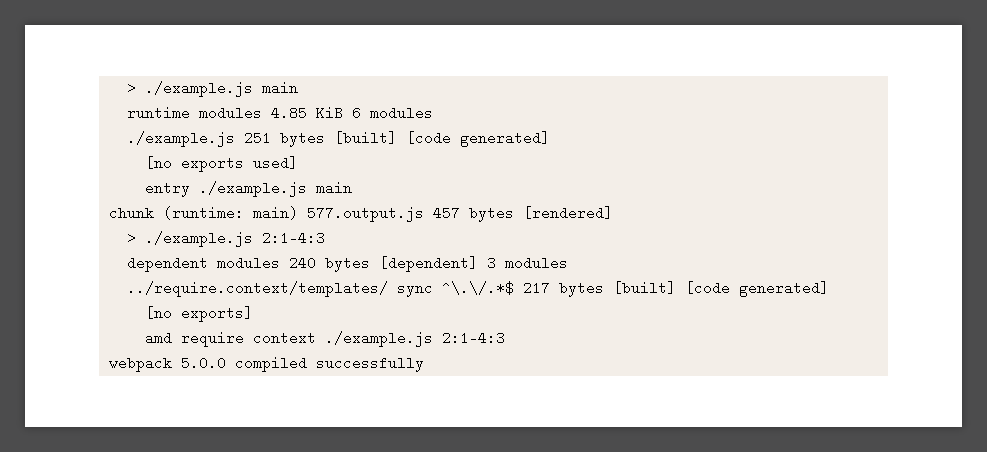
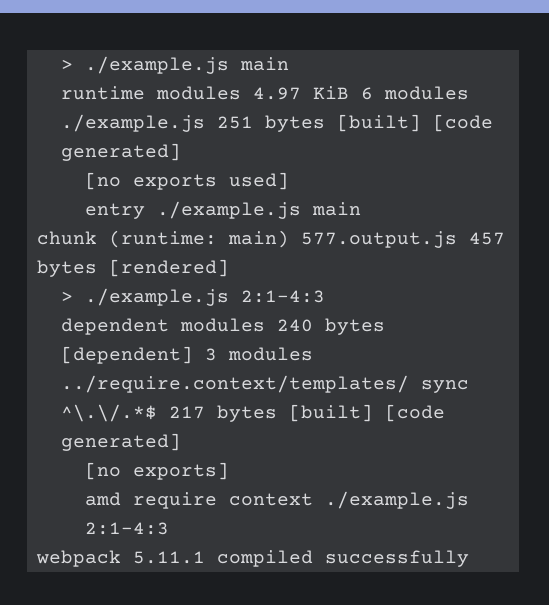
[270,106,307,120] 4.85 -> [252,87,301,100] 4.97
[180,356,226,370] 5.0.0 -> [132,551,205,564] 5.11.1

